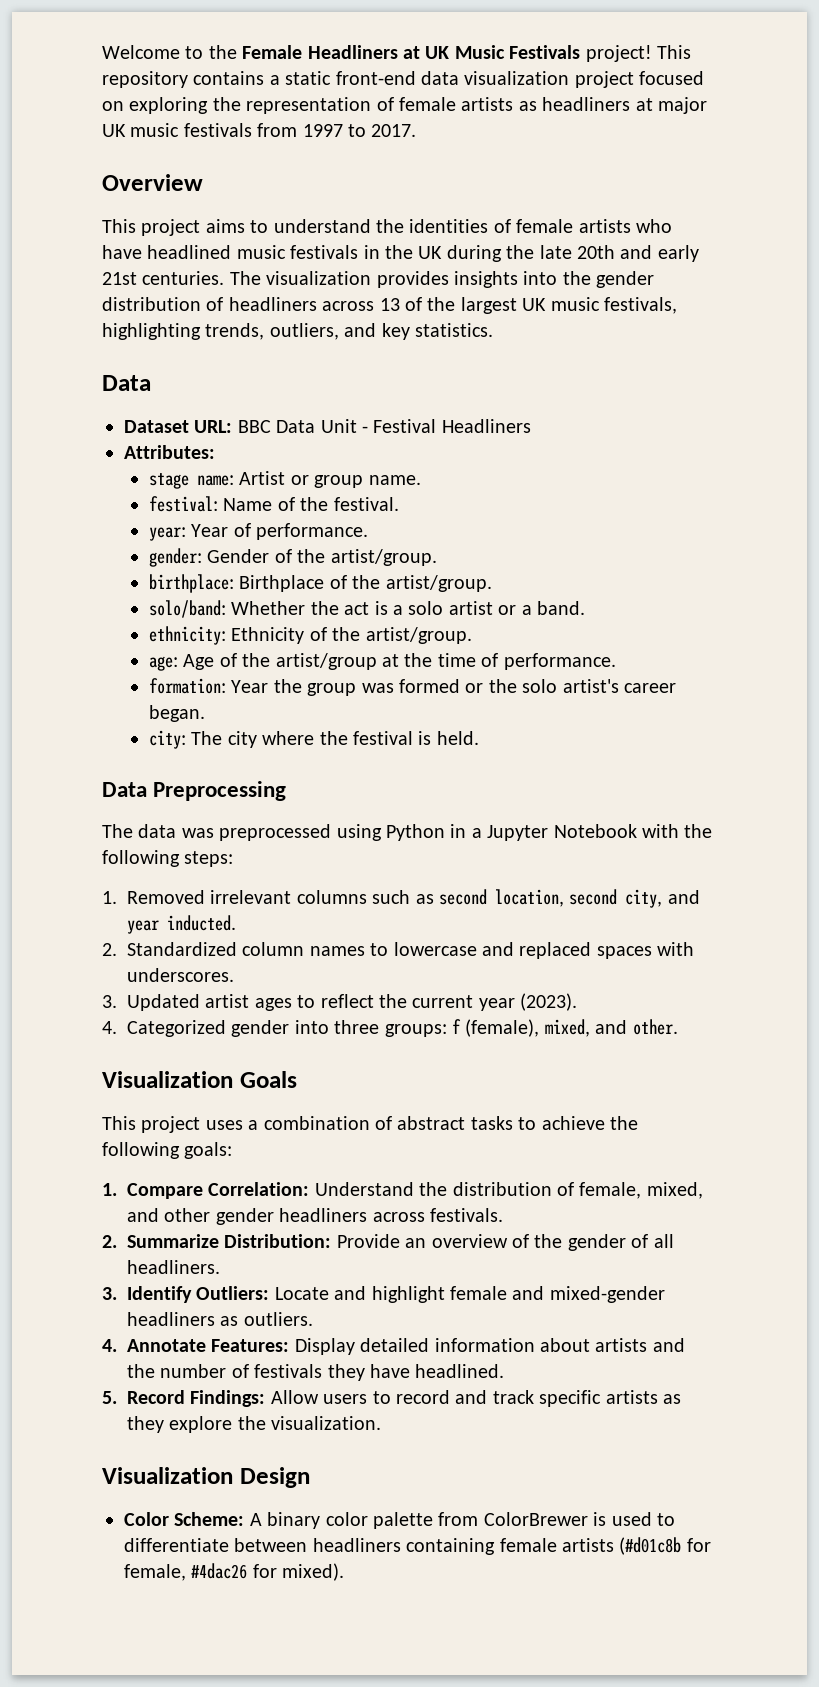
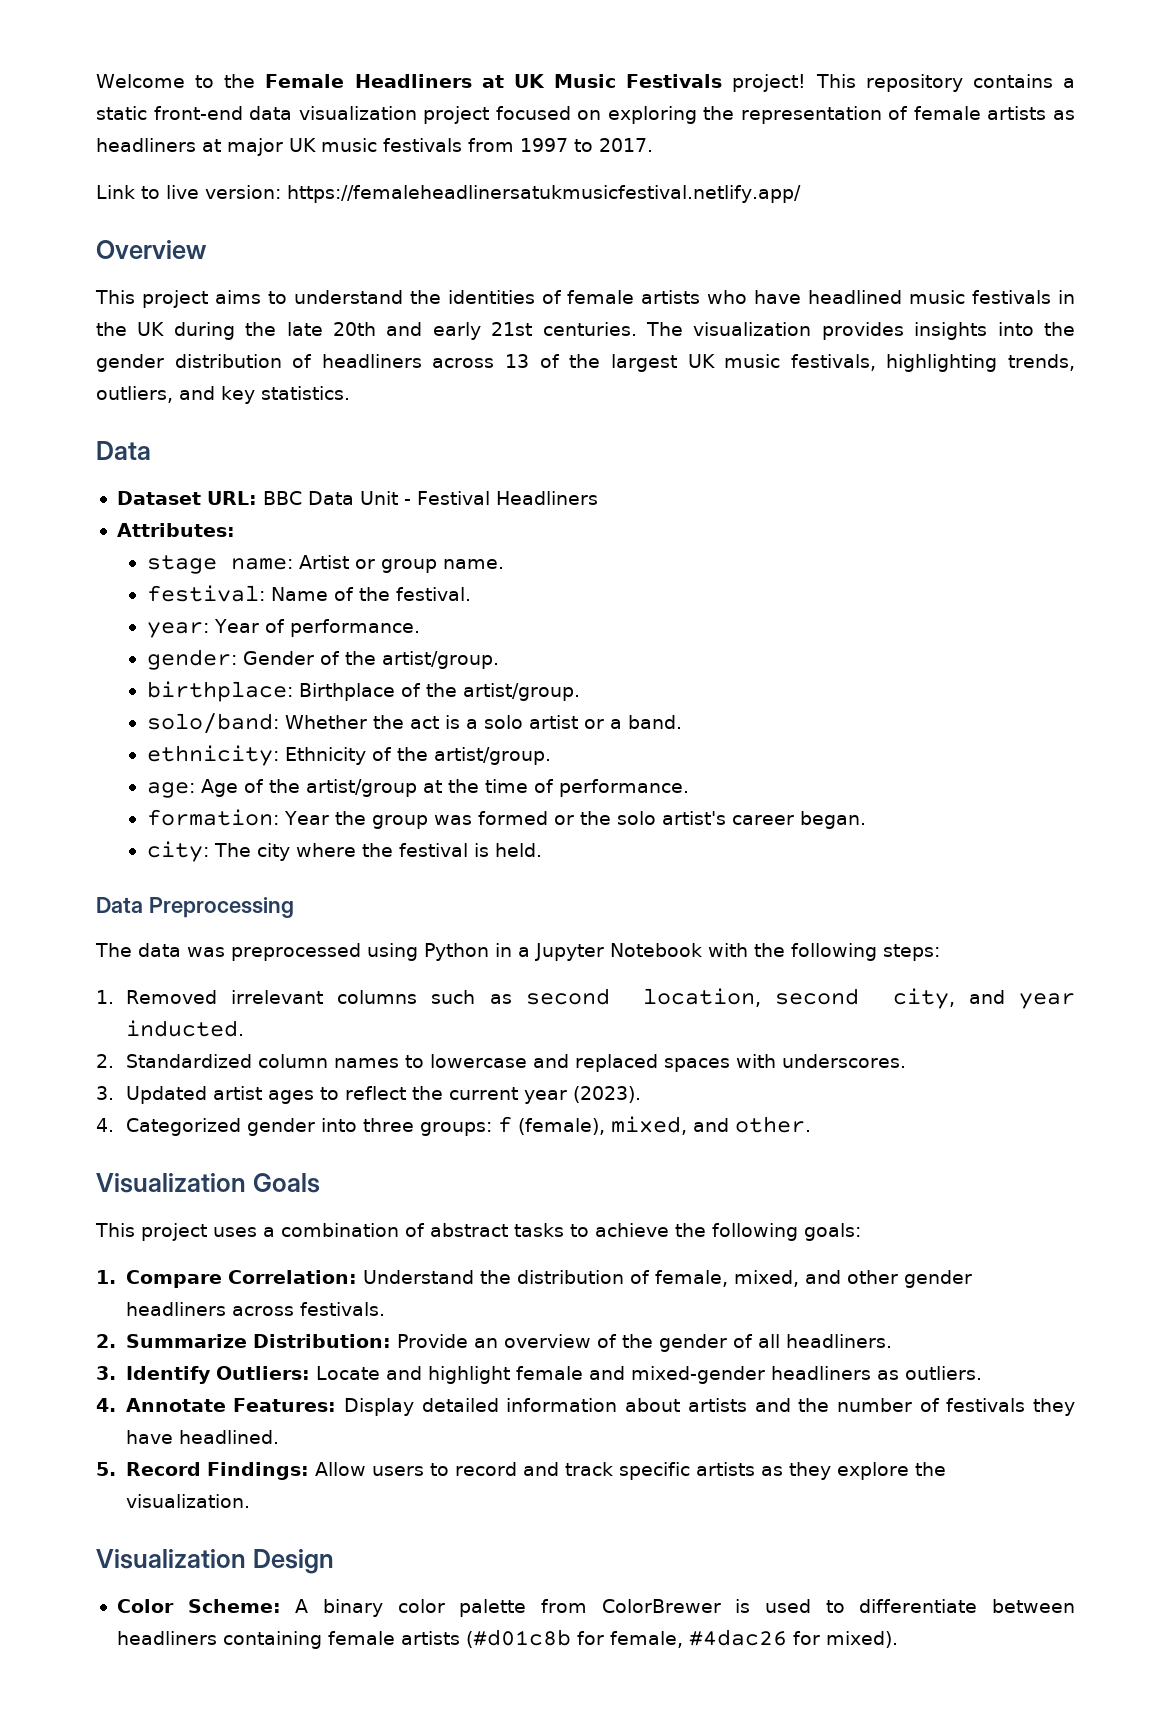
(417, 130) none -> [96,185,801,203] // Link to live version: https://femaleheadlinersatukmusicfestival.netlify.app/

